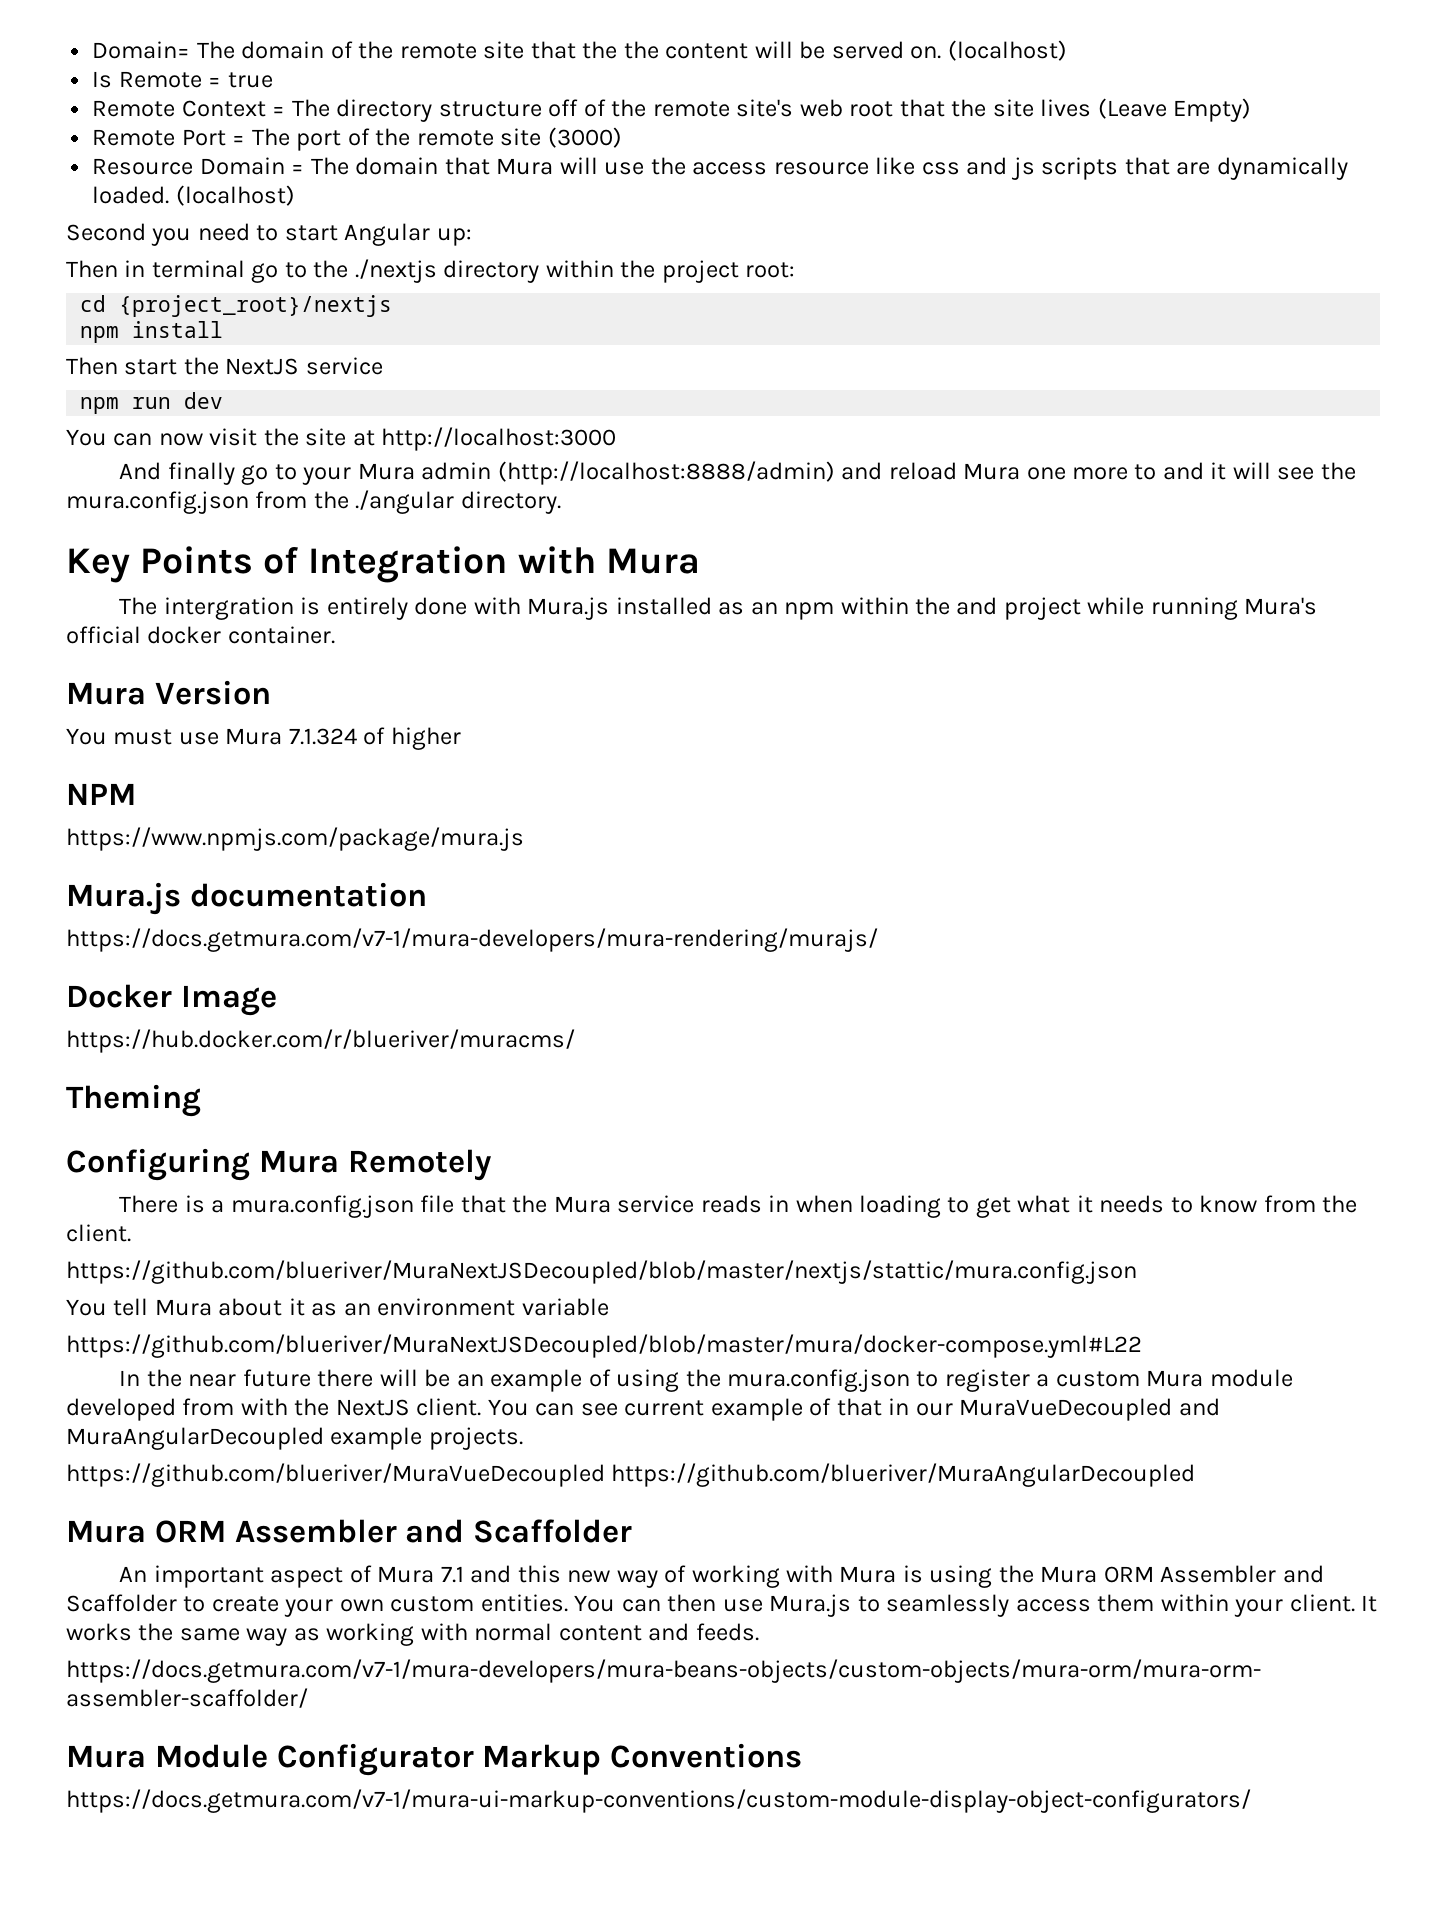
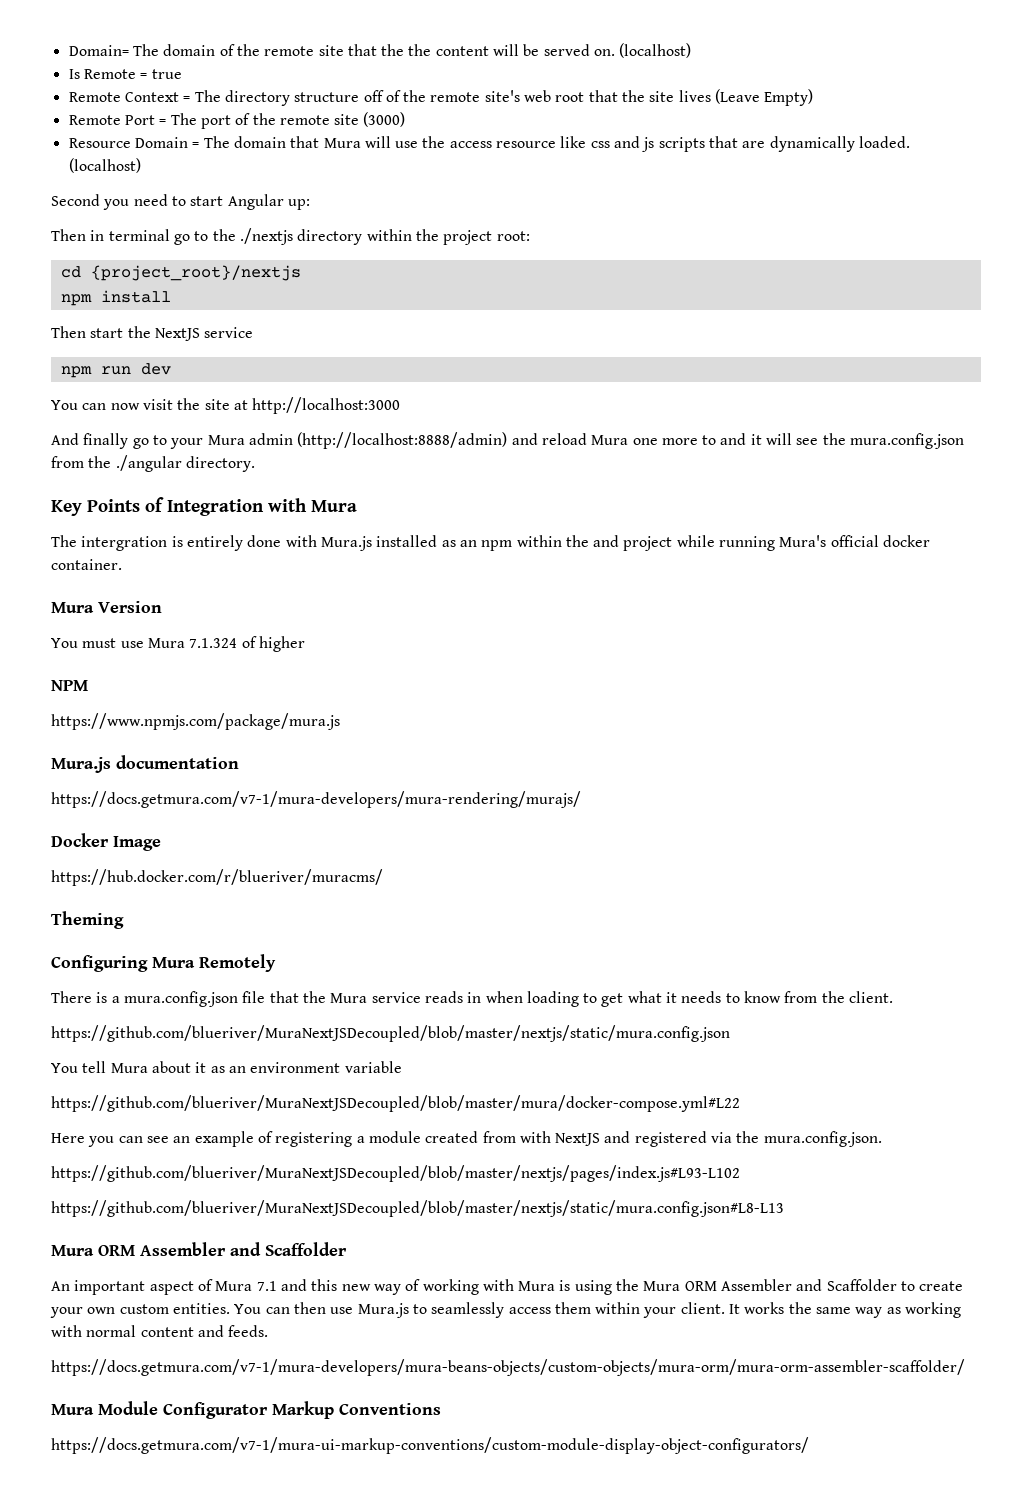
[66,1260,1137,1284] https://github.com/blueriver/MuraNextJSDecoupled/blob/master/nextjs/stattic/mura.config.json -> [51,1025,730,1042] https://github.com/blueriver/MuraNextJSDecoupled/blob/master/nextjs/static/mura.config.json
[119,1369,1293,1392] [66,1398,1220,1421] [66,1427,523,1450] [66,1463,1196,1487] In the near future there will be an example of using the mura.config.json to register a custom Mura module developed from with the NextJS client. You can see current example of that in our MuraVueDecoupled and MuraAngularDecoupled example projects. // https://github.com/blueriver/MuraVueDecoupled https://github.com/blueriver/MuraAngularDecoupled -> [51,1131,882,1147] [51,1165,740,1182] [51,1200,784,1217] Here you can see an example of registering a module created from with NextJS and registered via the mura.config.json. // https://github.com/blueriver/MuraNextJSDecoupled/blob/master/nextjs/pages/index.js#L93-L102 // https://github.com/blueriver/MuraNextJSDecoupled/blob/master/nextjs/static/mura.config.json#L8-L13

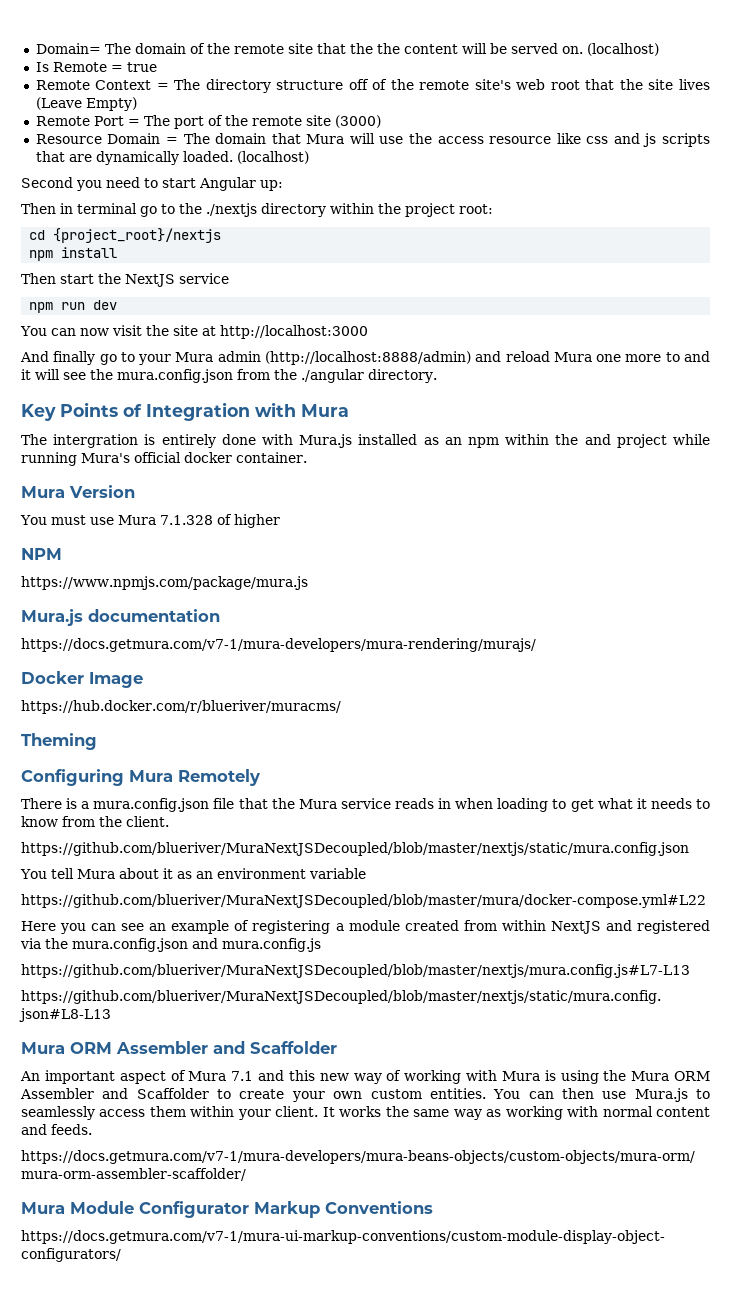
[189,638,238,648] 7.1.324 -> [159,515,213,525] 7.1.328
[519,1131,551,1143] with -> [501,920,546,931] within
[763,1131,882,1147] [51,1165,740,1182] mura.config.json. // https://github.com/blueriver/MuraNextJSDecoupled/blob/master/nextjs/pages/index.js#L93-L102 -> [72,938,321,952] [21,964,690,978] mura.config.json and mura.config.js // https://github.com/blueriver/MuraNextJSDecoupled/blob/master/nextjs/mura.config.js#L7-L13

